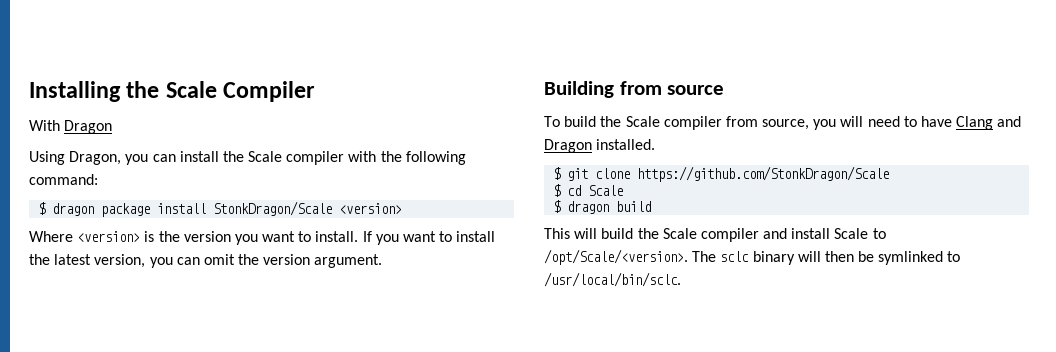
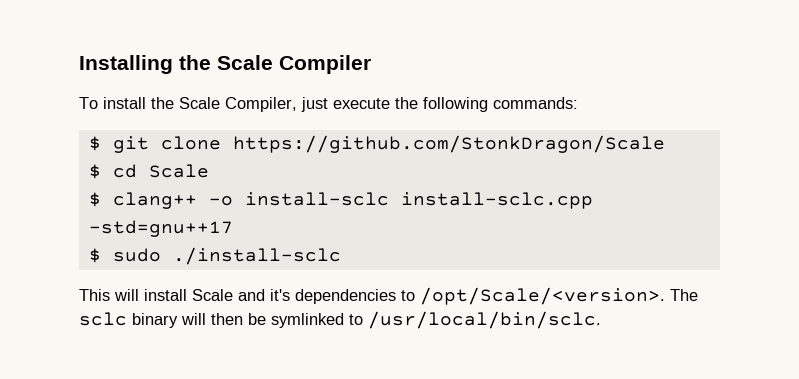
[29,120,113,134] [29,151,466,165] [29,174,98,185] [38,201,403,217] [29,231,496,245] [29,254,383,268] [544,81,725,98] [544,116,1022,130] [544,139,656,153] With Dragon // Using Dragon, you can install the Scale compiler with the following command: // $ dragon package install StonkDragon/Scale <version> // Where <version> is the version you want to install. If you want to install the latest version, you can omit the version argument. // Building from source // To build the Scale compiler from source, you will need to have Clang and Dragon installed. -> [79,97,578,112] To install the Scale Compiler, just execute the following commands:
[567,201,652,214] [544,228,869,242] dragon build // This will build the Scale compiler and install Scale -> [112,192,593,209] [88,220,233,237] [88,247,341,265] [79,289,396,304] clang++ -o install-sclc install-sclc.cpp -std=gnu++17 // $ sudo ./install-sclc // This will install Scale and it's dependencies

